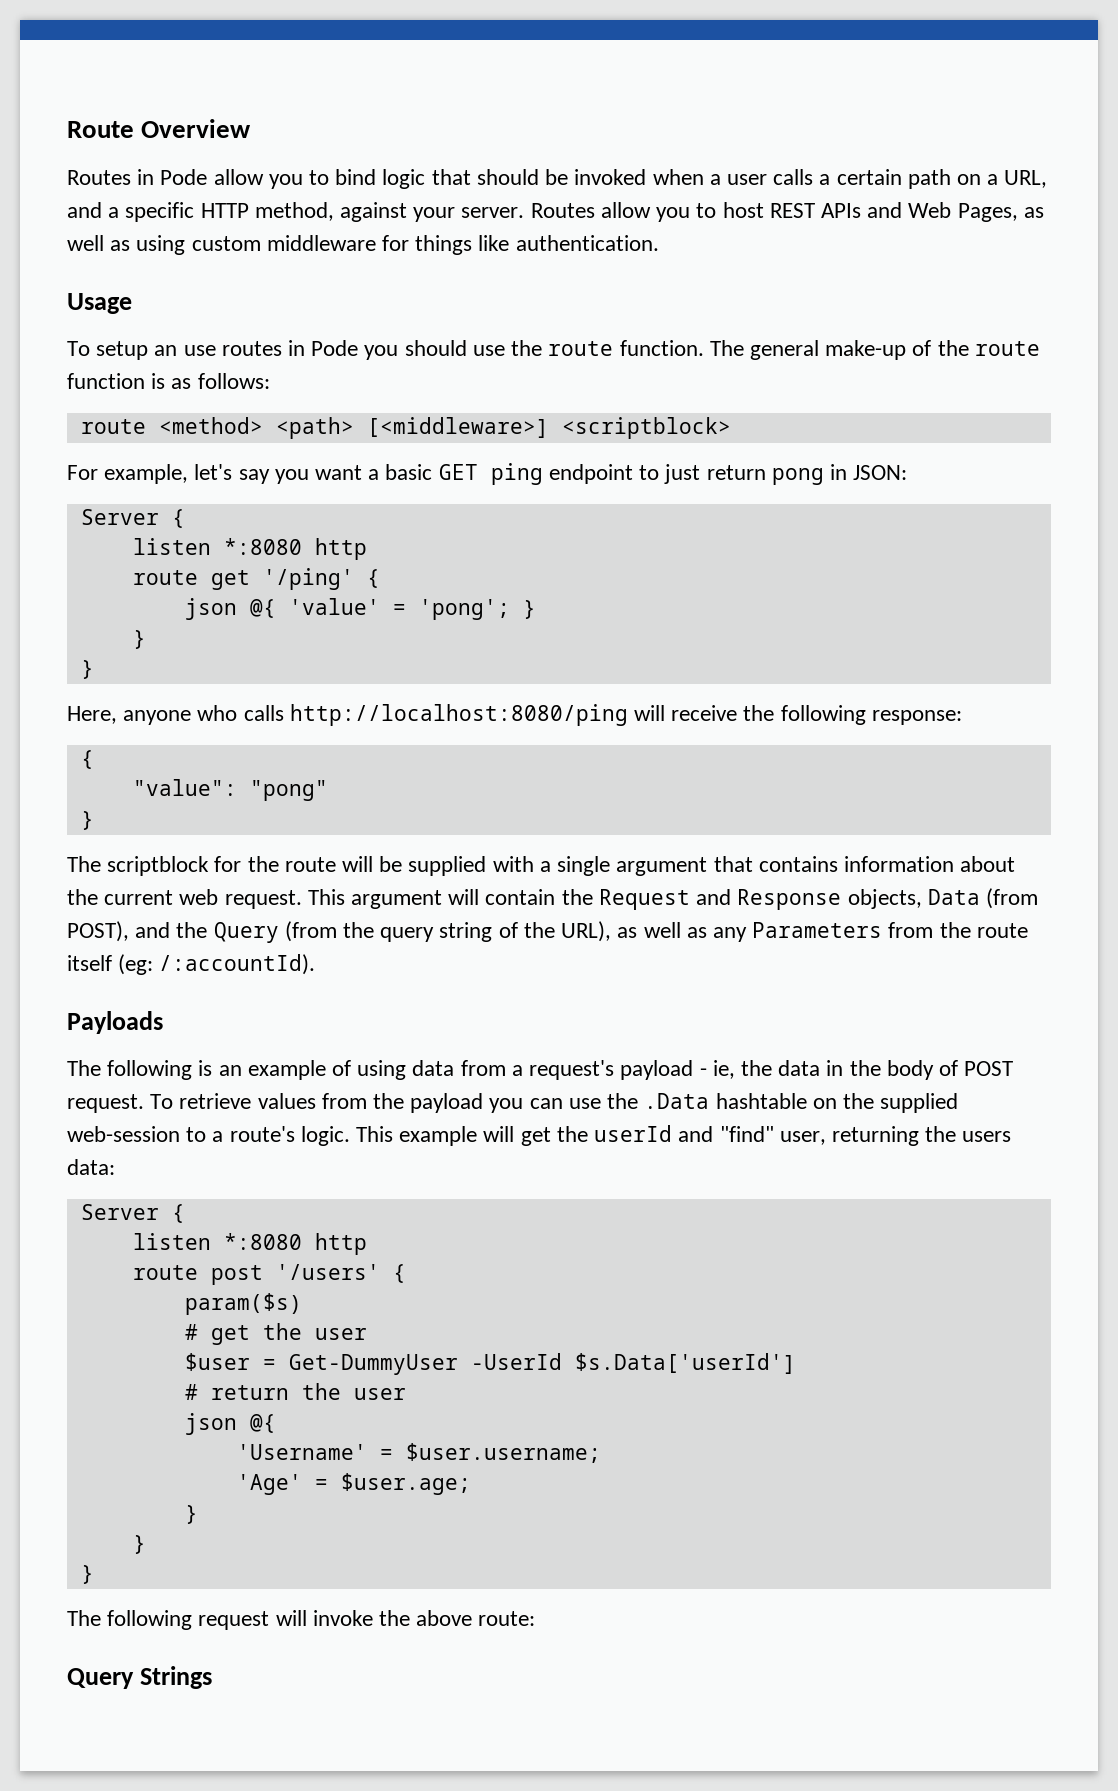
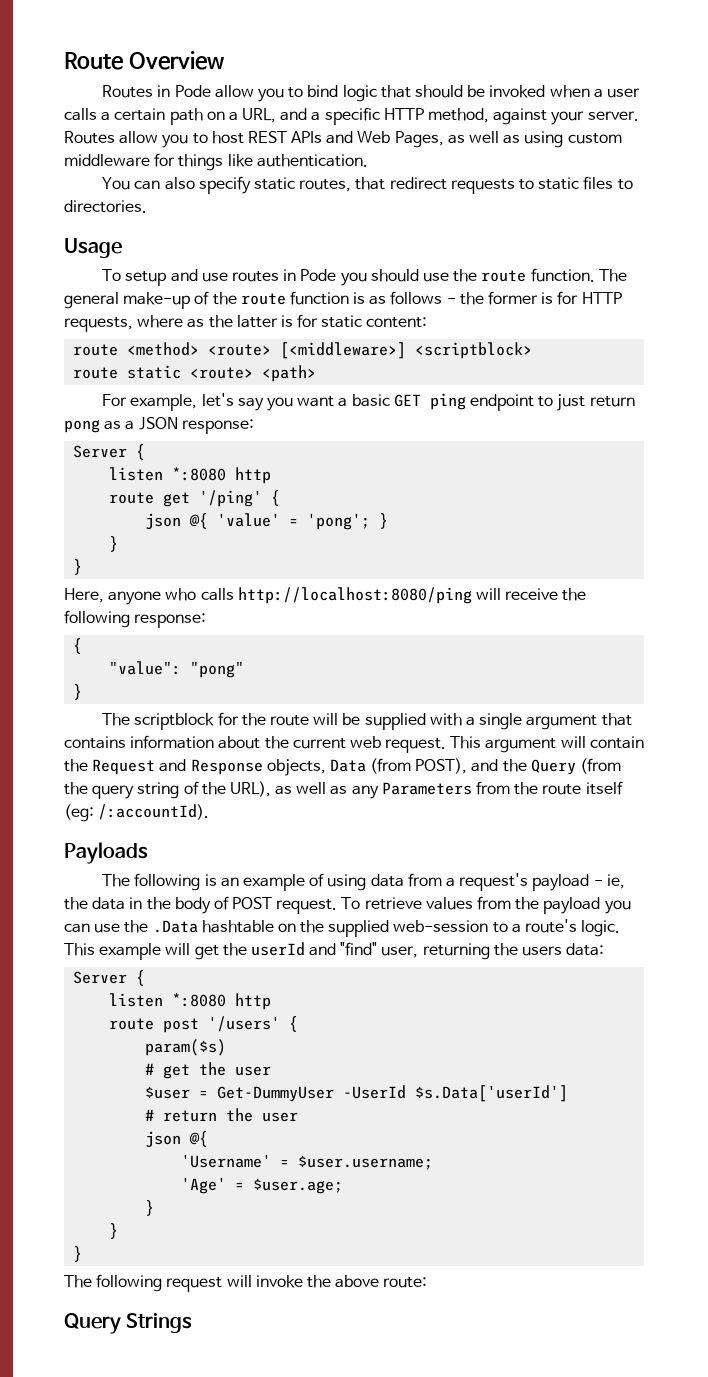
(659, 243) none -> [102,176,633,194] [64,200,147,213] // You can also specify static routes, that redirect requests to static files to directories.
[154,345,178,356] an -> [170,269,198,282] and
[197,373,270,389] follows: -> [390,291,622,305] [64,314,428,332] follows - the former is for HTTP requests, where as the latter is for static content:
[275,417,354,439] <path> -> [208,344,272,356] <route>
(731, 428) none -> [73,365,317,382] // route static <route> <path>
[829,464,908,480] in JSON: -> [104,417,254,434] as a JSON response:

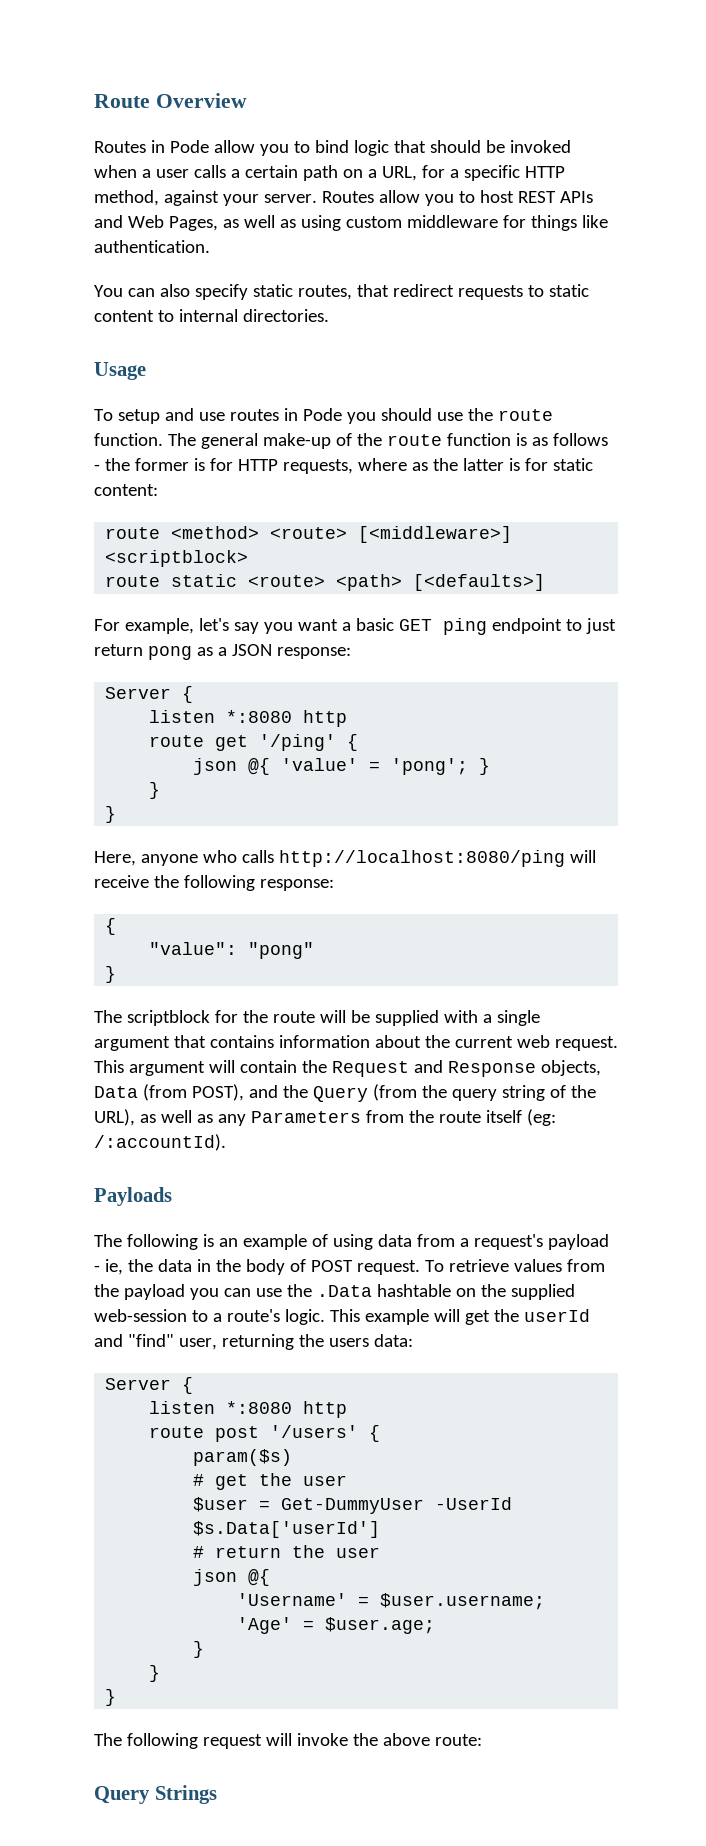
[280,108,308,121] and -> [421,165,445,178] for
[583,176,633,190] files to -> [94,309,238,322] content to internal
(317, 373) none -> [413,574,546,591] [<defaults>]

